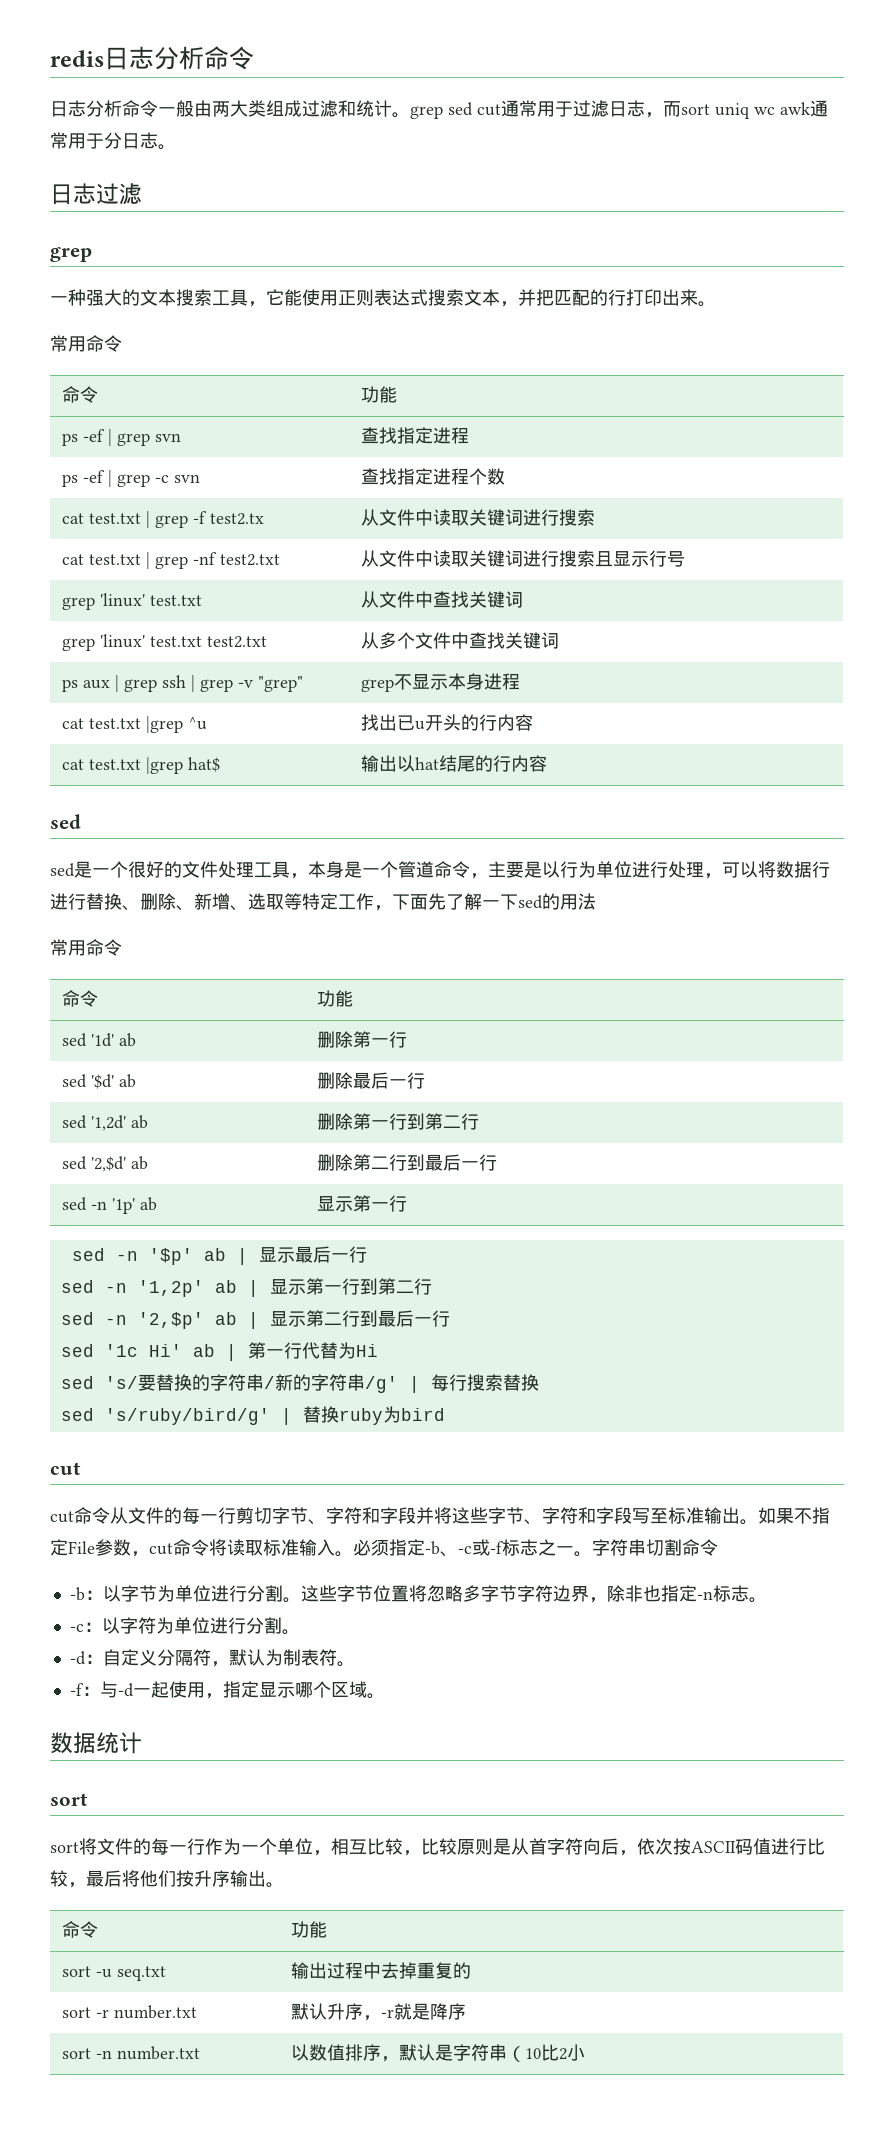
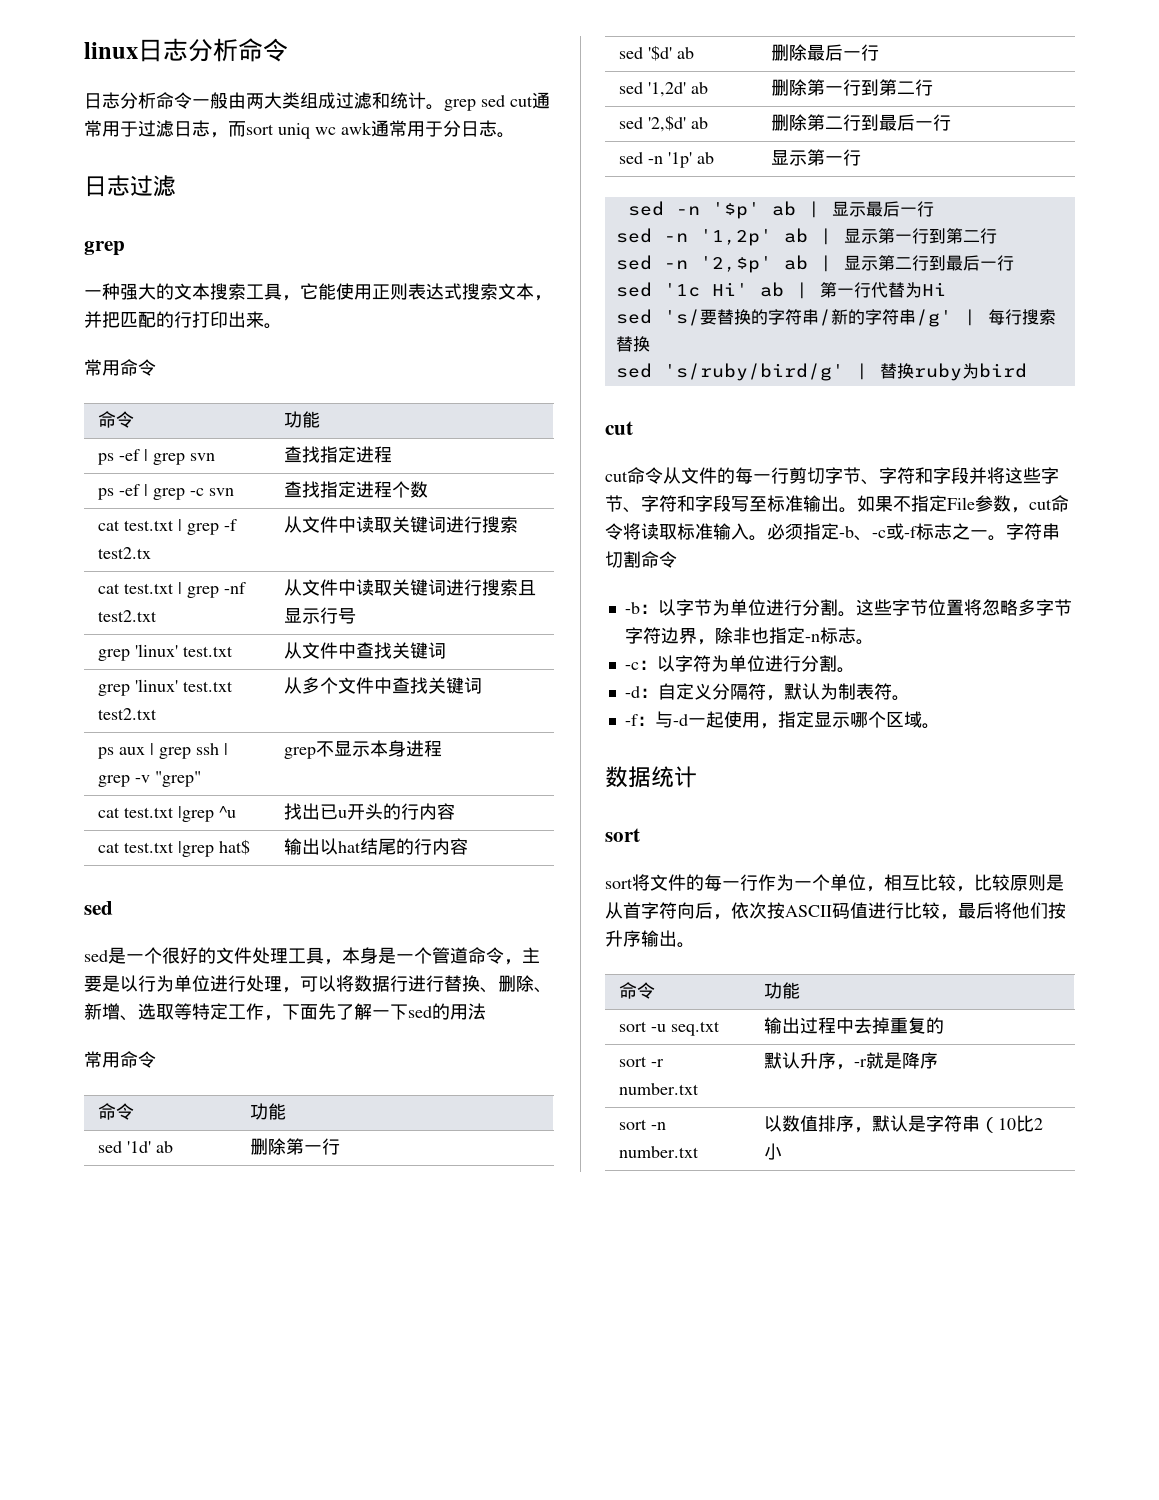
[50,50,104,67] redis -> [84,42,138,59] linux

